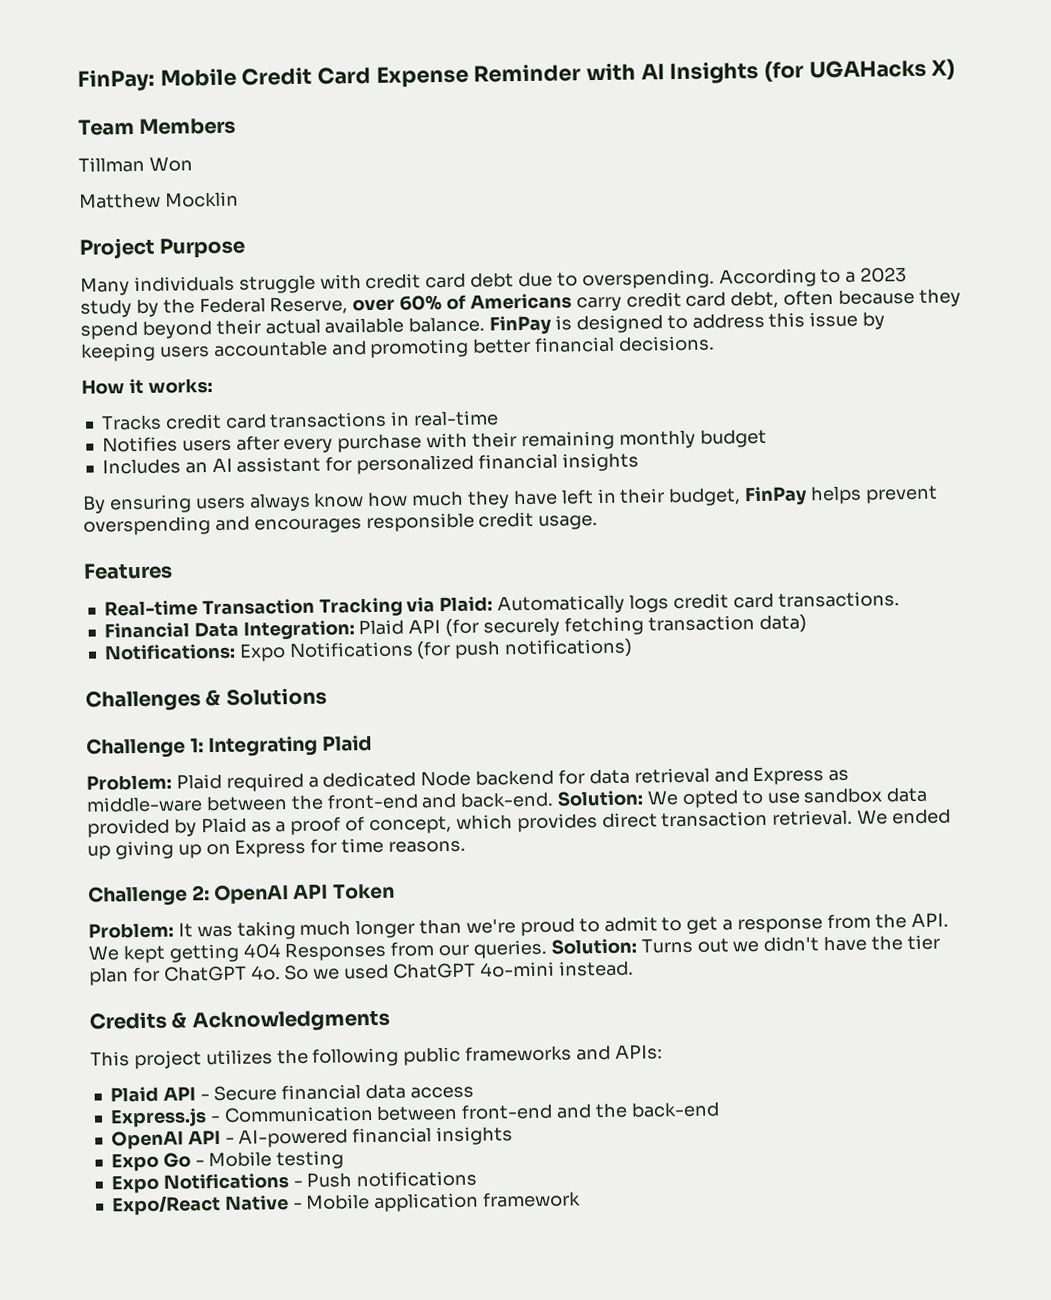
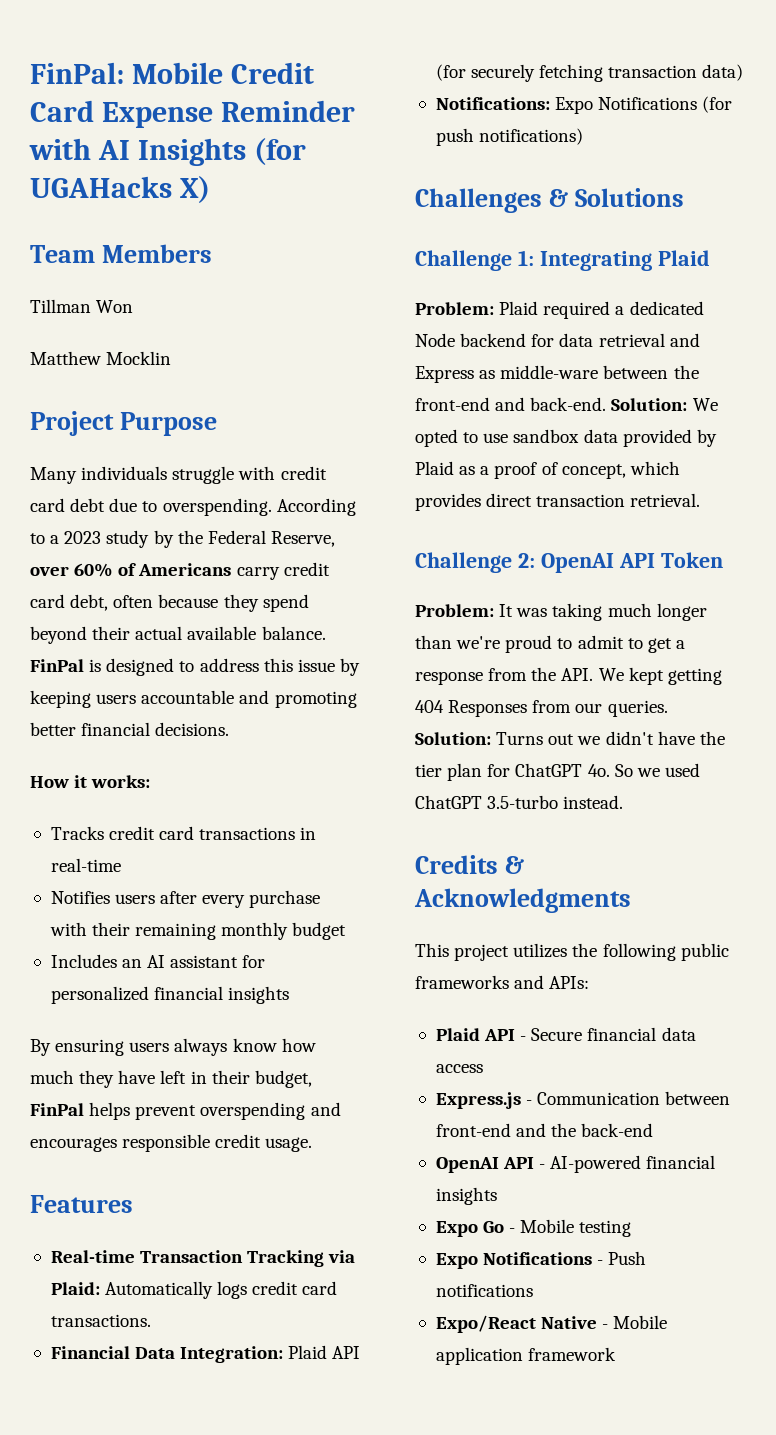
[77,68,155,92] FinPay: -> [30,62,124,84] FinPal:
[489,315,553,335] FinPay -> [30,659,84,672] FinPal
[744,486,809,506] FinPay -> [30,1103,84,1116] FinPal
[857,808,952,825] [87,837,467,860] We ended up giving up on Express for time reasons. -> (701, 500) none
[479,961,555,978] 4o-mini -> [487,795,559,809] 3.5-turbo

